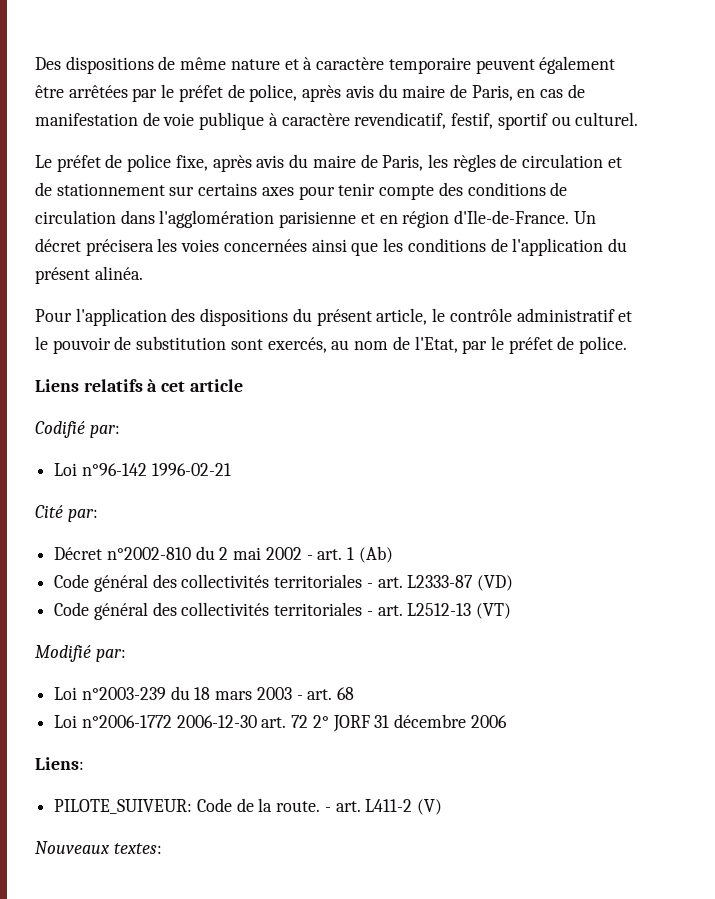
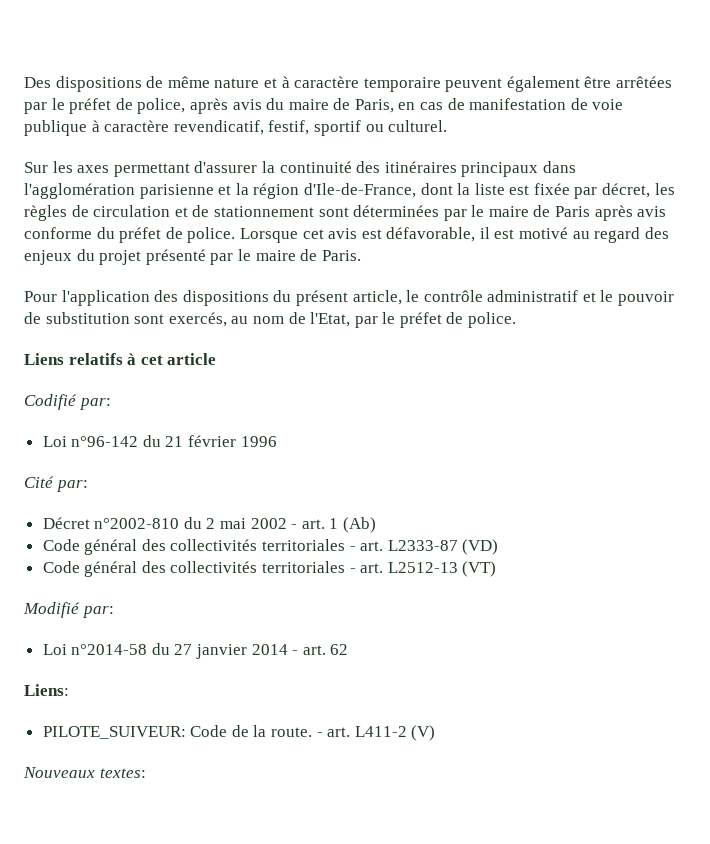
[35,154,424,172] Le préfet de police fixe, après avis du maire de Paris, -> [24,161,576,177] [24,183,651,199] Sur les axes permettant d'assurer la continuité des itinéraires principaux dans l'agglomération parisienne et la région d'Ile-de-France, dont la liste est fixée par décret,
[169,182,568,200] [35,210,596,228] [35,238,627,256] [35,266,143,284] sur certains axes pour tenir compte des conditions de circulation dans l'agglomération parisienne et en région d'Ile-de-France. Un décret précisera les voies concernées ainsi que les conditions de l'application du présent alinéa. -> [318,205,667,221] [24,227,669,243] [24,249,361,265] sont déterminées par le maire de Paris après avis conforme du préfet de police. Lorsque cet avis est défavorable, il est motivé au regard des enjeux du projet présenté par le maire de Paris.
[151,463,231,476] 1996-02-21 -> [142,435,277,447] du 21 février 1996
[81,686,355,700] [54,714,507,732] n°2003-239 du 18 mars 2003 - art. 68 // Loi n°2006-1772 2006-12-30 art. 72 2° JORF 31 décembre 2006 -> [71,643,349,659] n°2014-58 du 27 janvier 2014 - art. 62

